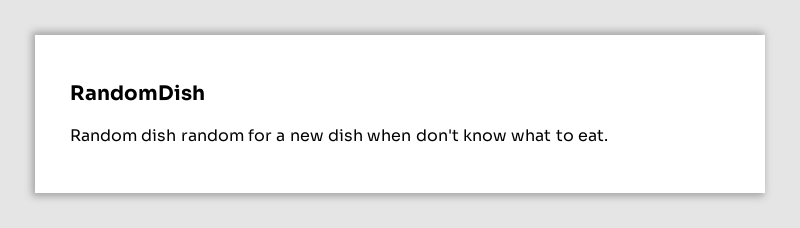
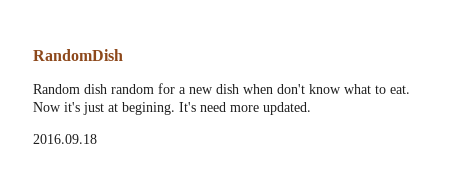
(608, 135) none -> [33,102,311,115] [33,134,97,144] Now it's just at begining. It's need more updated. // 2016.09.18

